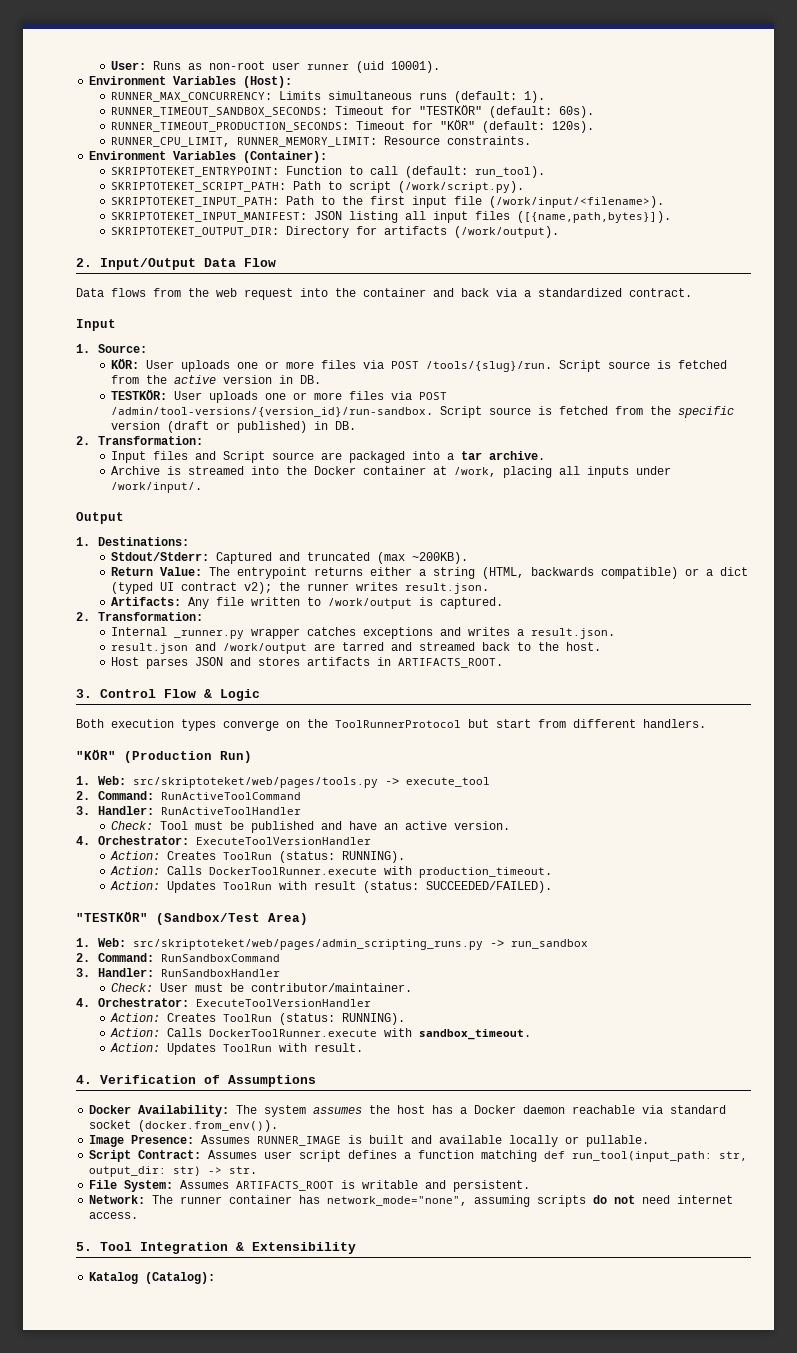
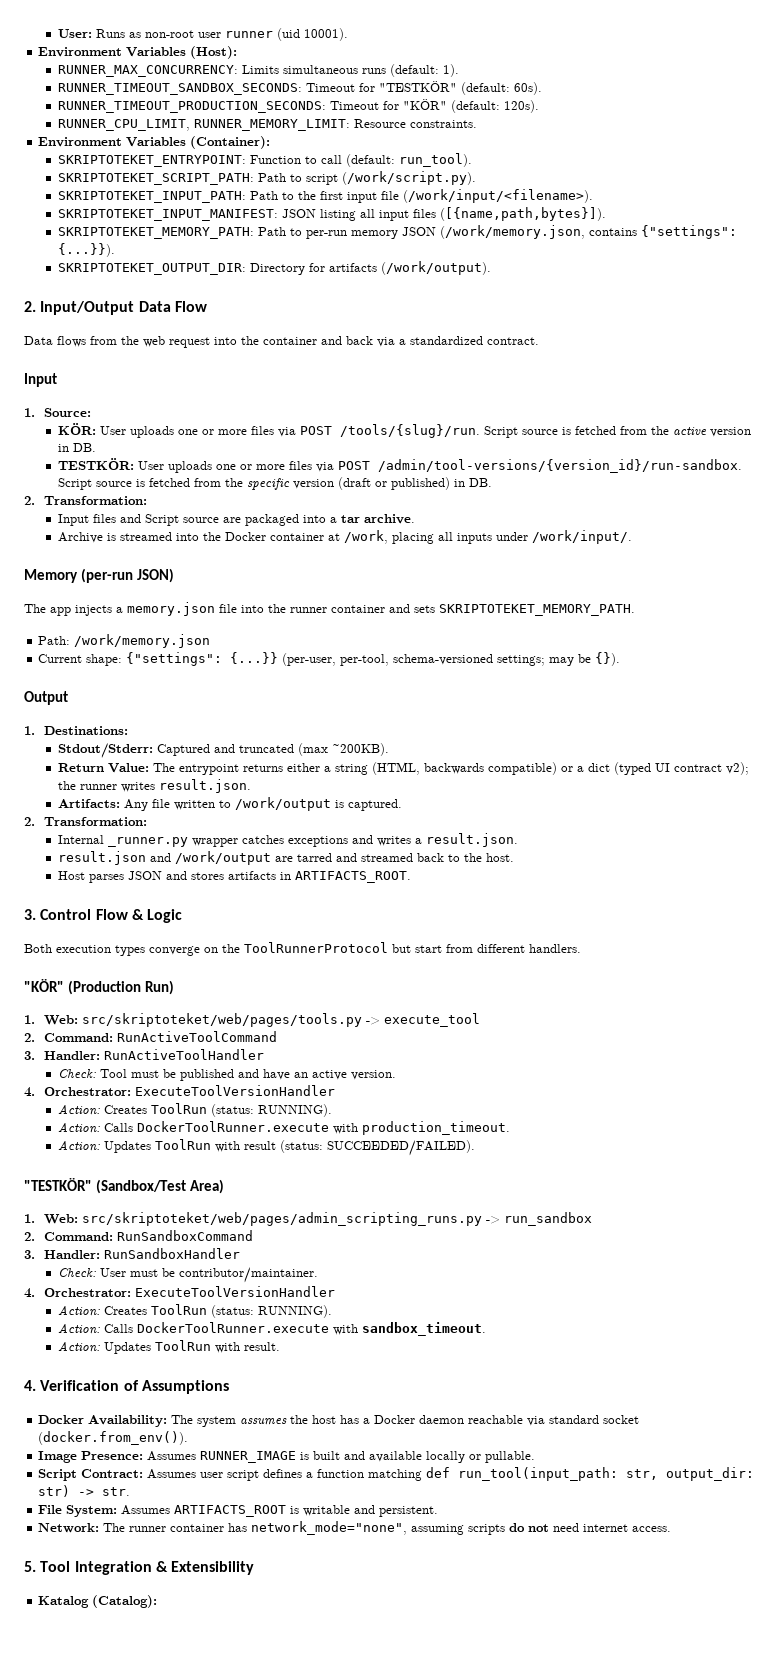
(671, 217) none -> [57,225,737,239] [57,243,115,257] // SKRIPTOTEKET_MEMORY_PATH: Path to per-run memory JSON (/work/memory.json, contains {"settings": {...}}).
(202, 487) none -> [24,568,175,583] [24,602,635,616] [38,634,211,648] [38,652,621,666] // Memory (per-run JSON) // The app injects a memory.json file into the runner container and sets SKRIPTOTEKET_MEMORY_PATH. // Path: /work/memory.json // Current shape: {"settings": {...}} (per-user, per-tool, schema-versioned settings; may be {}).

